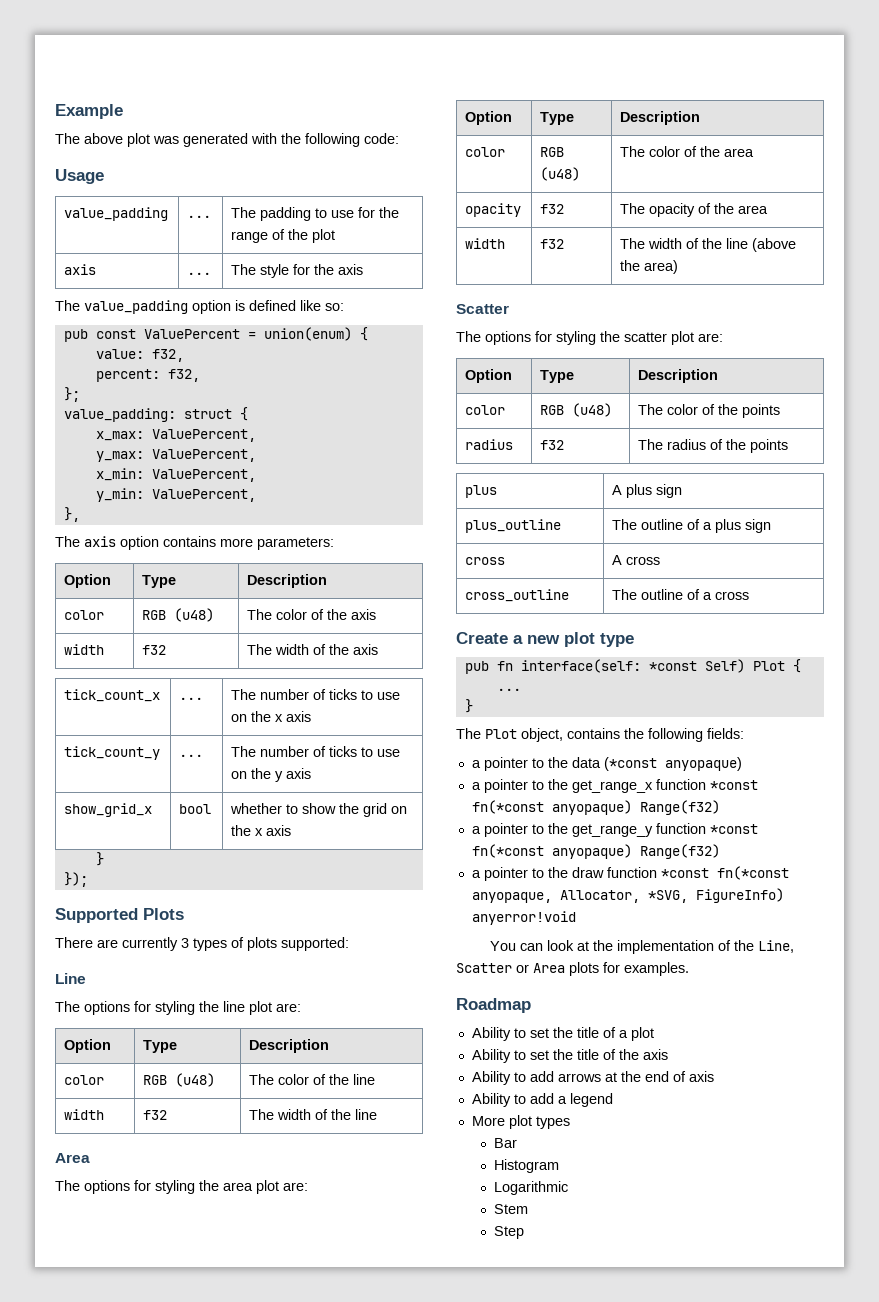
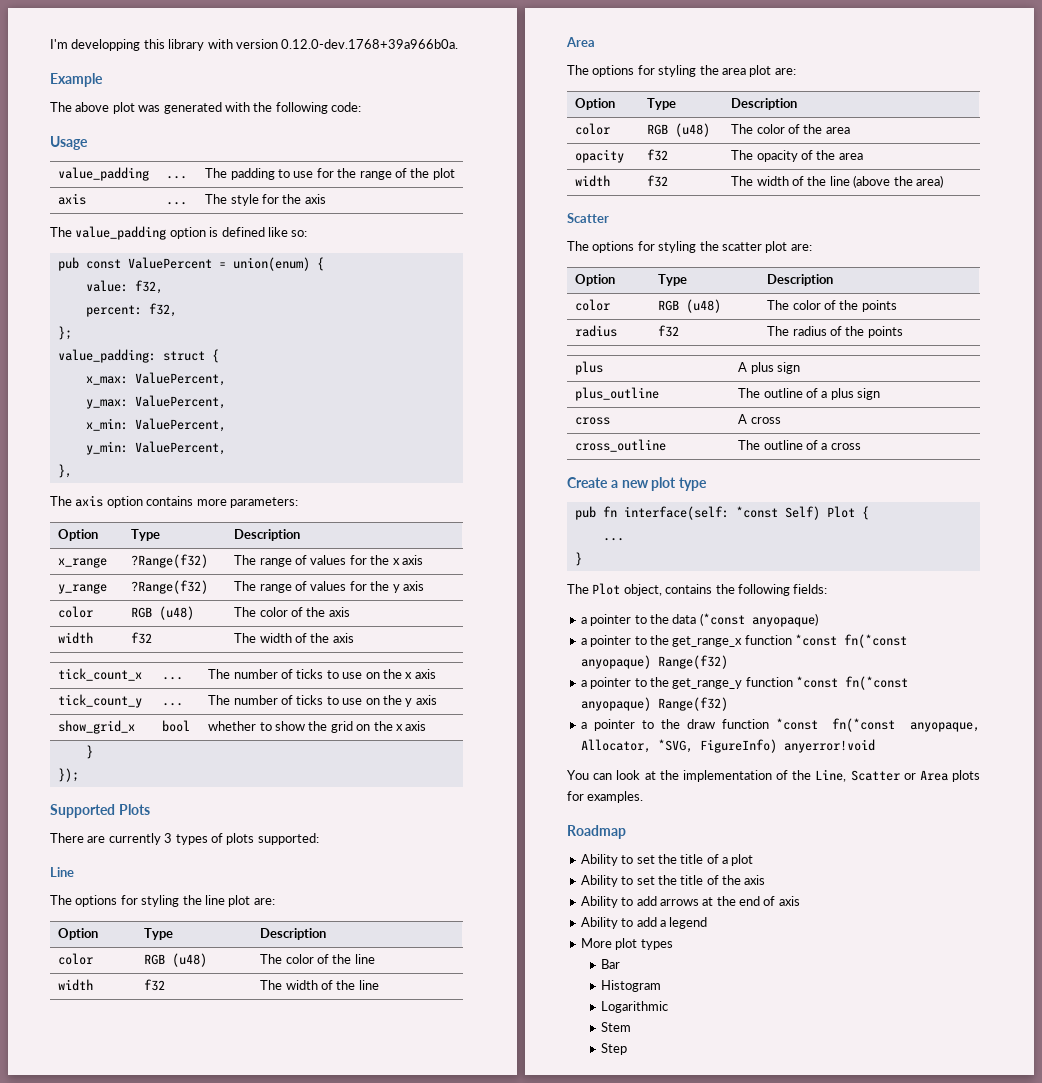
(55, 111) none -> [50,39,459,51] I'm developping this library with version 0.12.0-dev.1768+39a966b0a. //
(328, 581) none -> [58,557,108,568] [131,554,209,568] [234,555,423,567] [58,583,108,594] [131,580,209,594] [234,581,424,593] // x_range | ?Range(f32) | The range of values for the x axis // y_range | ?Range(f32) | The range of values for the y axis

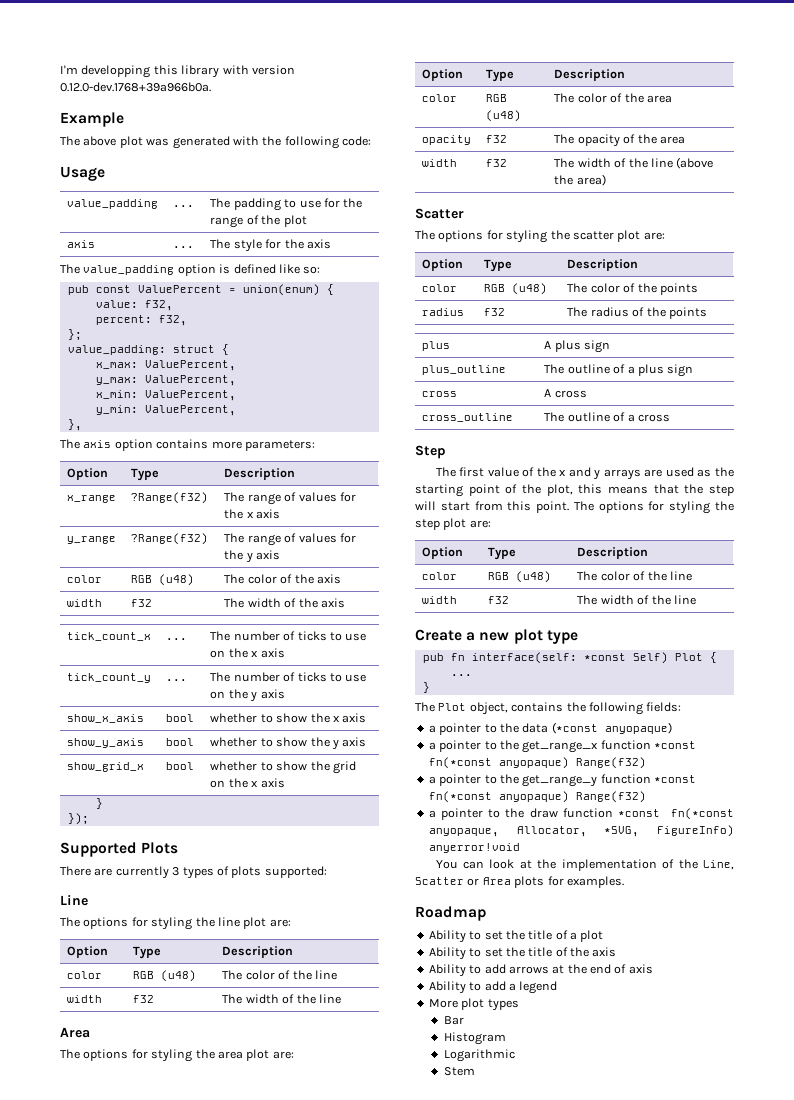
(437, 700) none -> [67,714,145,723] [166,714,195,722] [210,713,367,723] [67,738,145,748] [166,738,195,746] [210,737,367,750] // show_x_axis | bool | whether to show the x axis // show_y_axis | bool | whether to show the y axis
(861, 446) none -> [415,445,446,459] [435,467,734,480] [415,484,734,497] [415,501,734,514] [415,518,491,530] [422,547,464,559] [488,547,517,560] [577,547,649,559] [422,572,458,580] [488,571,552,583] [577,571,692,581] [422,596,458,604] [488,596,510,604] [577,595,696,605] // Step // The first value of the x and y arrays are used as the starting point of the plot, this means that the step will start from this point. The options for styling the step plot are: // Option | Type | Description // color | RGB (u48) | The color of the line // width | f32 | The width of the line
[600,1043,627,1055] // Step -> (475, 1071) none

